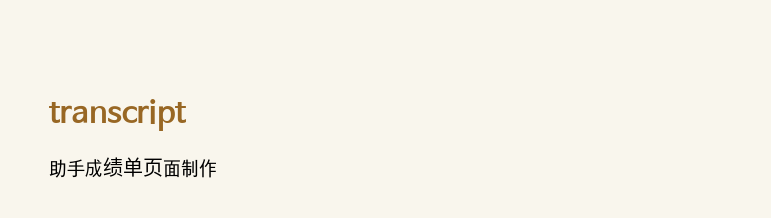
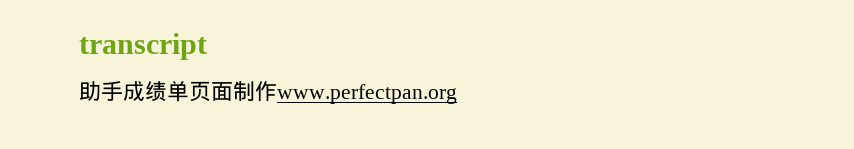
(217, 168) none -> [277,84,457,104] www.perfectpan.org

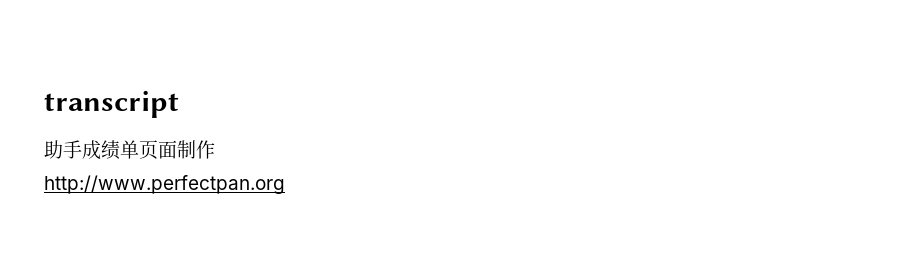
[277,84,457,104] www.perfectpan.org -> [44,175,285,194] // http://www.perfectpan.org

